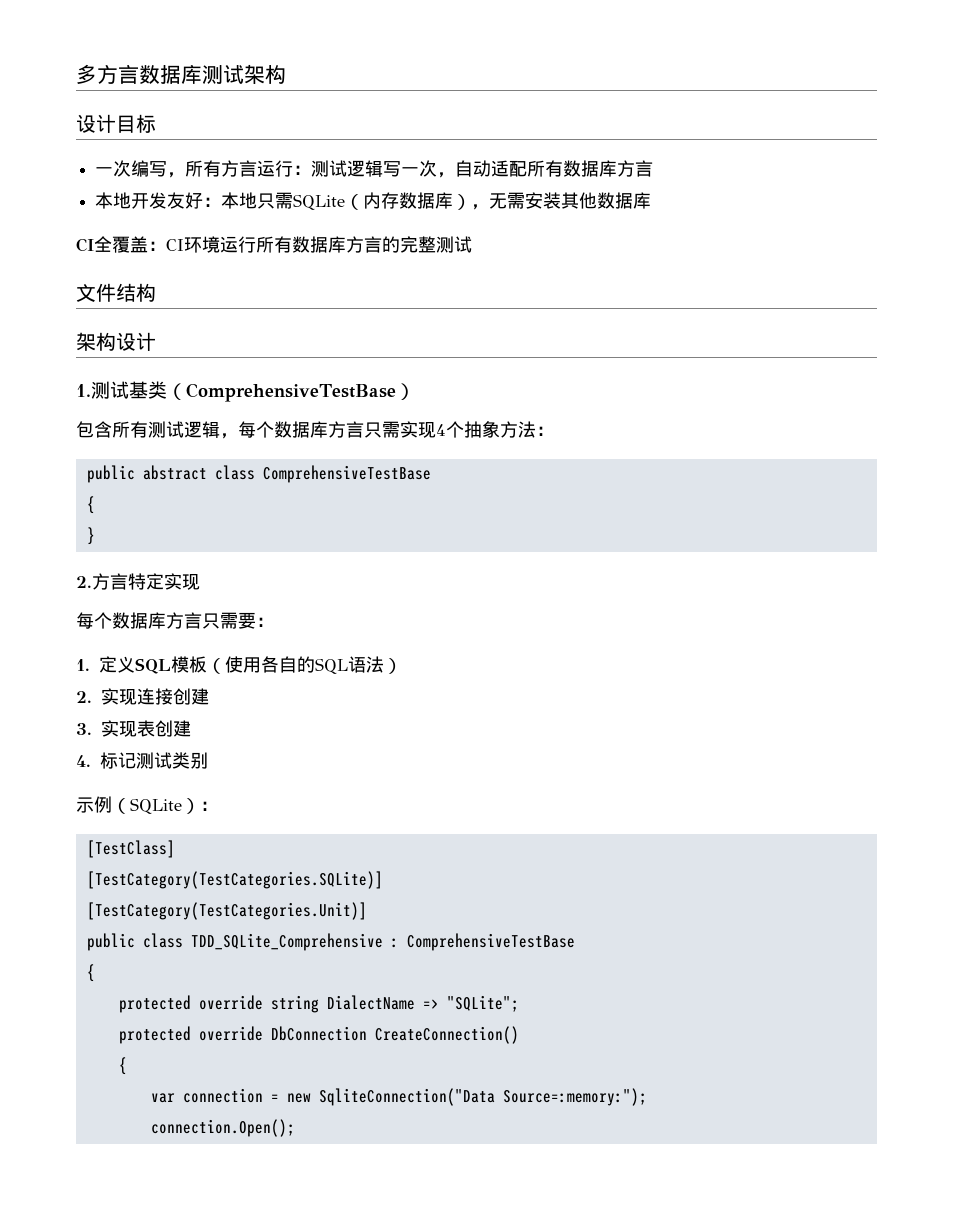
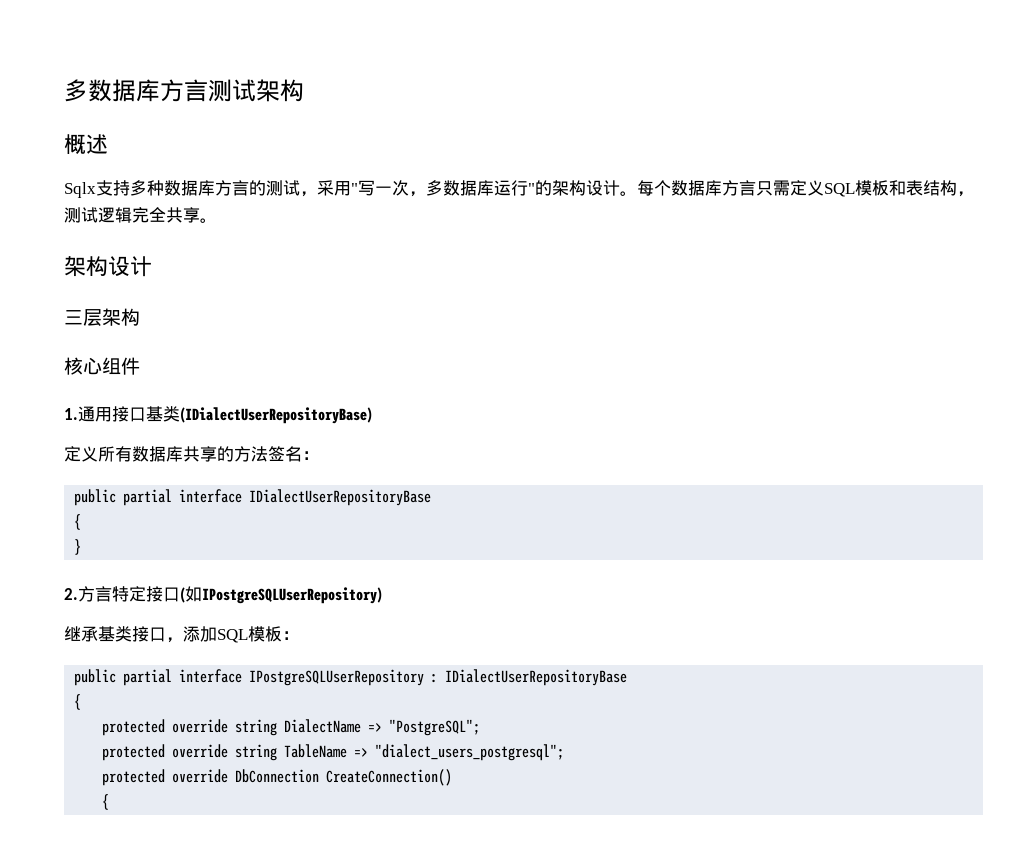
[76,64,202,84] 多方言数据库 -> [64,79,208,102] 多数据库方言
[76,114,156,133] [95,160,654,178] [95,192,652,210] [76,236,292,253] 设计目标 // 一次编写，所有方言运行：测试逻辑写一次，自动适配所有数据库方言 // 本地开发友好：本地只需SQLite（内存数据库），无需安装其他数据库 // CI全覆盖：CI环境运行所有 -> [64,134,108,154] [64,180,164,198] 概述 // Sqlx支持多种
[400,236,472,253] [76,283,156,302] [76,332,156,351] [76,381,415,402] [76,421,554,439] [86,465,431,483] 完整测试 // 文件结构 // 架构设计 // 1.测试基类（ComprehensiveTestBase） // 包含所有测试逻辑，每个数据库方言只需实现4个抽象方法： // public abstract class ComprehensiveTestBase -> [266,180,974,197] [64,207,217,223] [64,256,152,277] [64,308,140,326] [64,357,140,375] [64,406,372,424] [64,446,319,462] [74,489,432,506] 测试，采用"写一次，多数据库运行"的架构设计。每个数据库方言只需定义SQL模板和表结构，测试逻辑完全共享。 // 架构设计 // 三层架构 // 核心组件 // 1.通用接口基类(IDialectUserRepositoryBase) // 定义所有数据库共享的方法签名： // public partial interface IDialectUserRepositoryBase
[164,573,200,590] [76,612,274,629] [76,656,402,674] [76,688,209,705] [76,720,191,737] [76,752,208,769] [76,796,218,814] [86,840,175,858] [86,871,383,889] [86,902,367,920] [86,933,575,951] 实现 // 每个数据库方言只需要： // 1.定义SQL模板（使用各自的SQL语法） // 2.实现连接创建 // 3.实现表创建 // 4.标记测试类别 // 示例（SQLite）： // [TestClass] // [TestCategory(TestCategories.SQLite)] // [TestCategory(TestCategories.Unit)] // public class TDD_SQLite_Comprehensive : ComprehensiveTestBase -> [146,586,382,604] [64,626,299,643] [74,669,628,686] 接口(如IPostgreSQLUserRepository) // 继承基类接口，添加SQL模板： // public partial interface IPostgreSQLUserRepository : IDialectUserRepositoryBase
[446,995,519,1012] "SQLite"; -> [389,719,481,736] [102,744,565,761] "PostgreSQL"; // protected override string TableName => "dialect_users_postgresql";
[150,1088,647,1106] [150,1119,295,1137] // var connection = new SqliteConnection("Data Source=:memory:"); // connection.Open(); -> (110, 802) none

